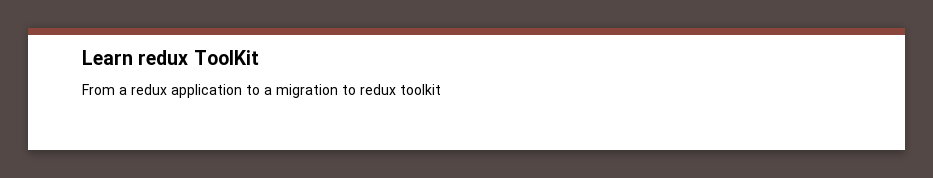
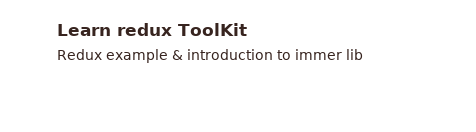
[82,84,441,98] From a redux application to a migration to redux toolkit -> [57,49,363,63] Redux example & introduction to immer lib

